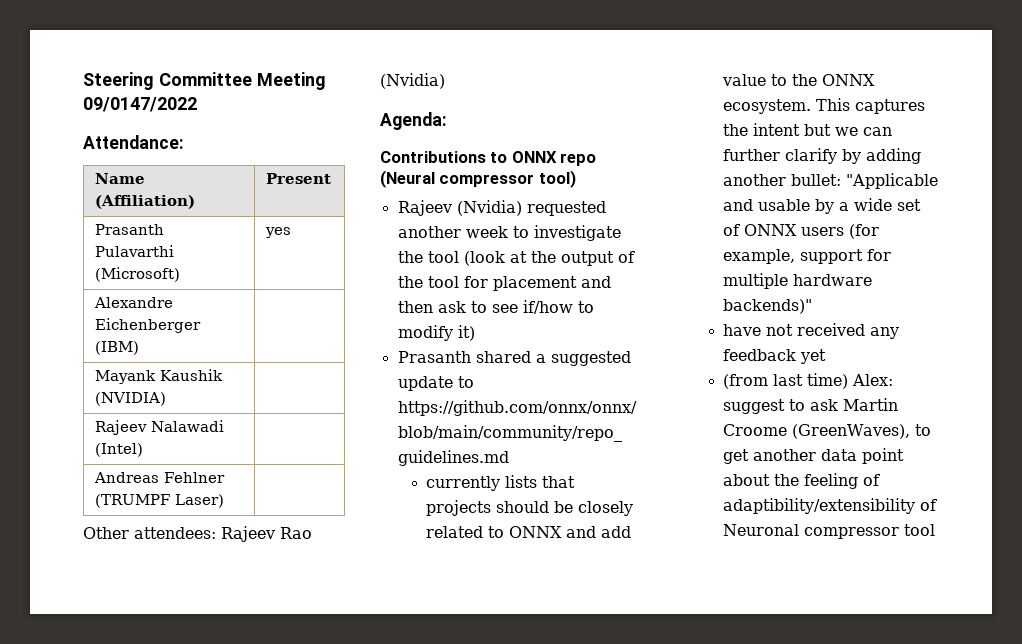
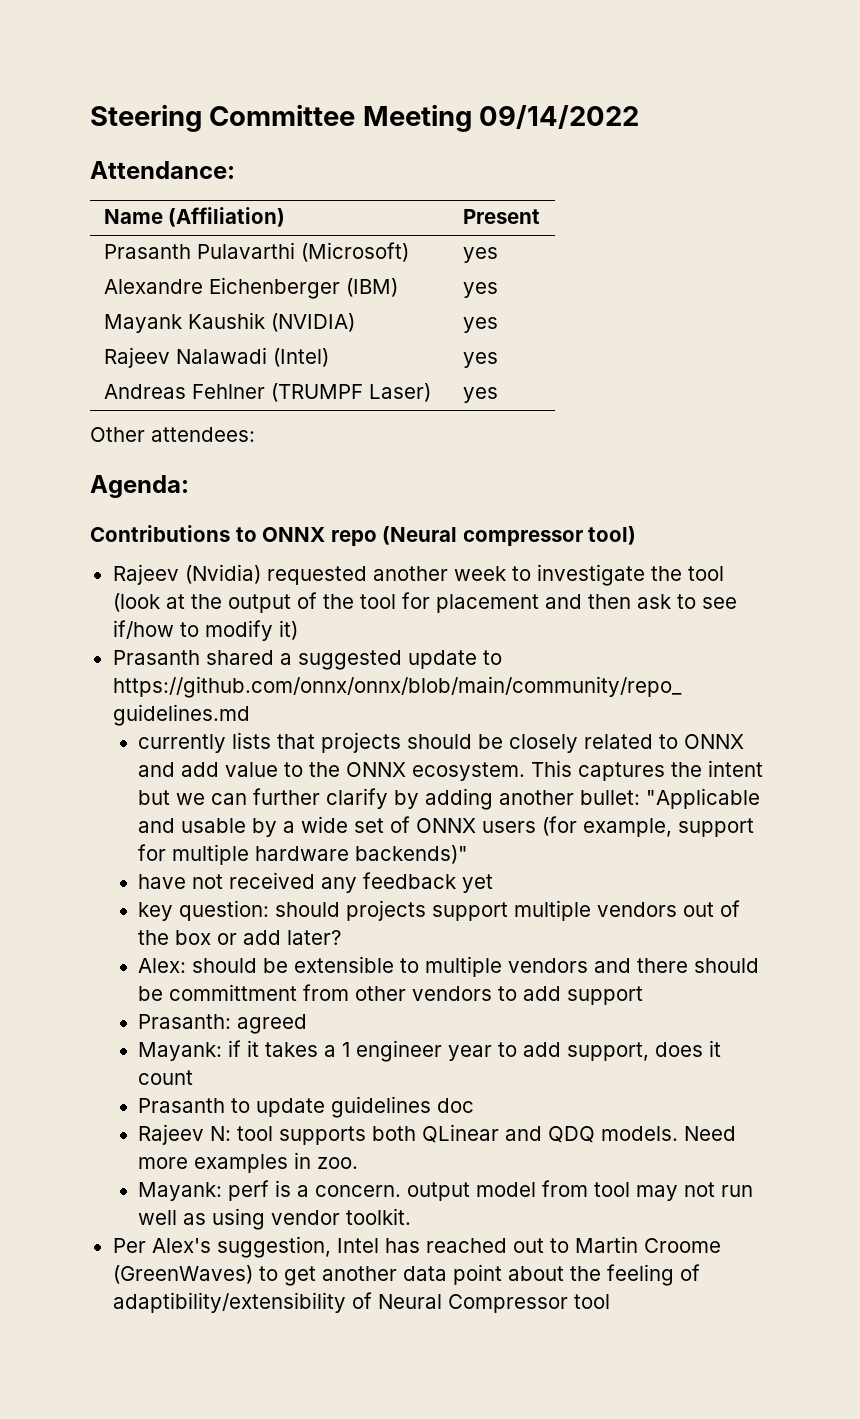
[83,97,197,112] 09/0147/2022 -> [479,105,640,129] 09/14/2022
(139, 348) none -> [462,282,498,298] yes
(166, 399) none -> [462,317,498,333] yes
(143, 450) none -> [462,352,498,368] yes
(224, 501) none -> [462,387,498,403] yes
[221,526,312,542] [380,73,445,89] Rajeev Rao (Nvidia) -> (255, 434) none
[723,373,894,389] [723,399,839,414] (from last time) Alex: suggest to ask -> [138,900,741,921] [138,930,342,945] [138,956,760,977] [138,984,644,1005] [138,1014,308,1034] [138,1040,722,1062] [138,1070,194,1085] [138,1096,475,1118] [138,1124,737,1145] [138,1152,359,1173] [138,1180,754,1201] [138,1208,412,1230] [112,1236,569,1258] key question: should projects support multiple vendors out of the box or add later? // Alex: should be extensible to multiple vendors and there should be committment from other vendors to add support // Prasanth: agreed // Mayank: if it takes a 1 engineer year to add support, does it count // Prasanth to update guidelines doc // Rajeev N: tool supports both QLinear and QDQ models. Need more examples in zoo. // Mayank: perf is a concern. output model from tool may not run well as using vendor toolkit. // Per Alex's suggestion, Intel has reached out to
[792,424,911,439] (GreenWaves), -> [112,1265,253,1284] (GreenWaves)
[723,524,900,539] Neuronal compressor -> [377,1294,568,1313] Neural Compressor

